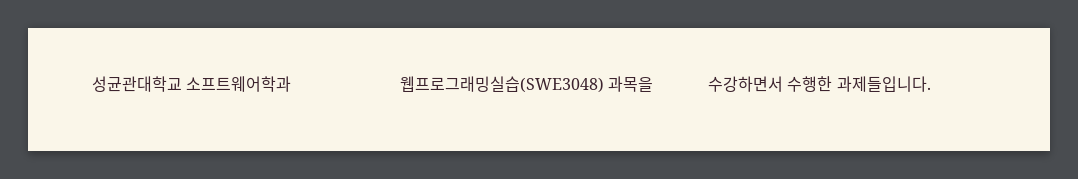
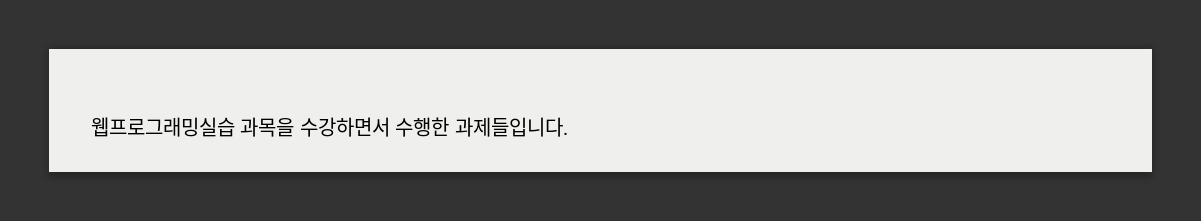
[92,76,604,93] 성균관대학교 소프트웨어학과 웹프로그래밍실습(SWE3048) -> [91,117,235,137] 웹프로그래밍실습

